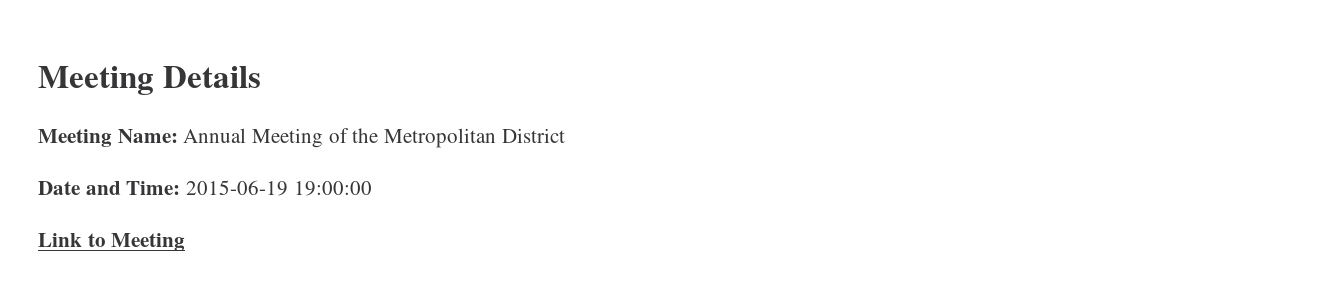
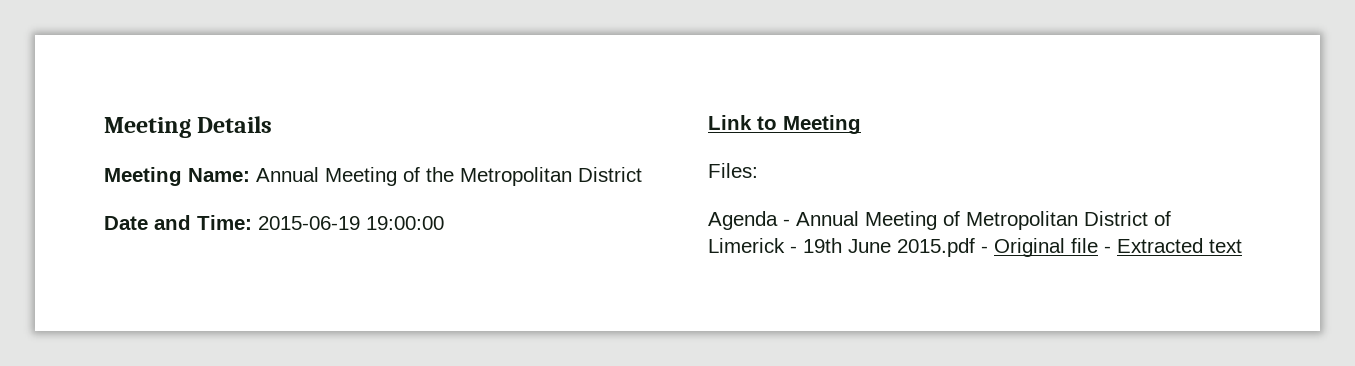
(186, 242) none -> [708,163,758,178] [708,211,1171,230] [708,238,1242,257] // Files: // Agenda - Annual Meeting of Metropolitan District of Limerick - 19th June 2015.pdf - Original file - Extracted text

